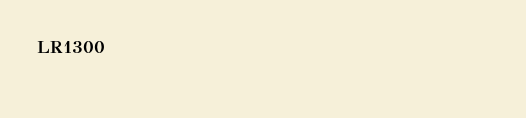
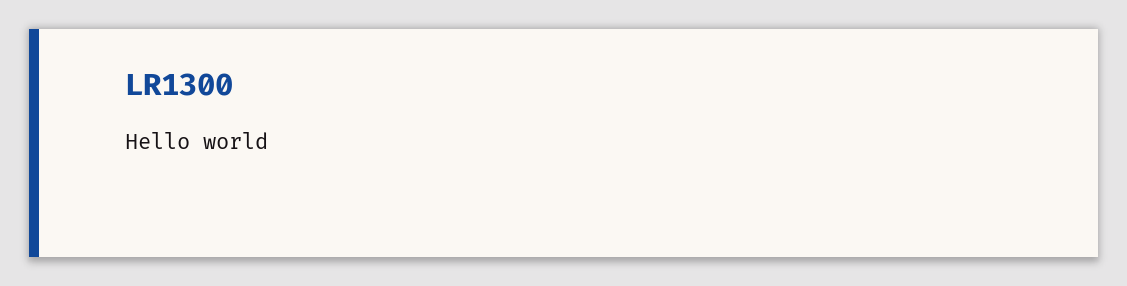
(105, 47) none -> [125,132,268,149] // Hello world

